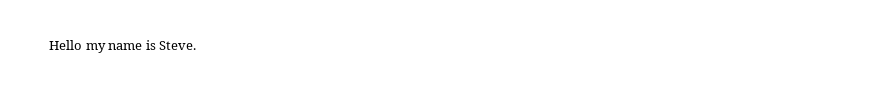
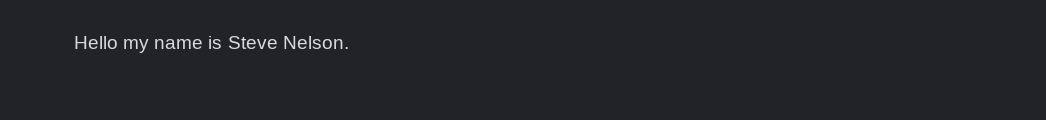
[159,41,197,50] Steve. -> [227,36,349,49] Steve Nelson.

